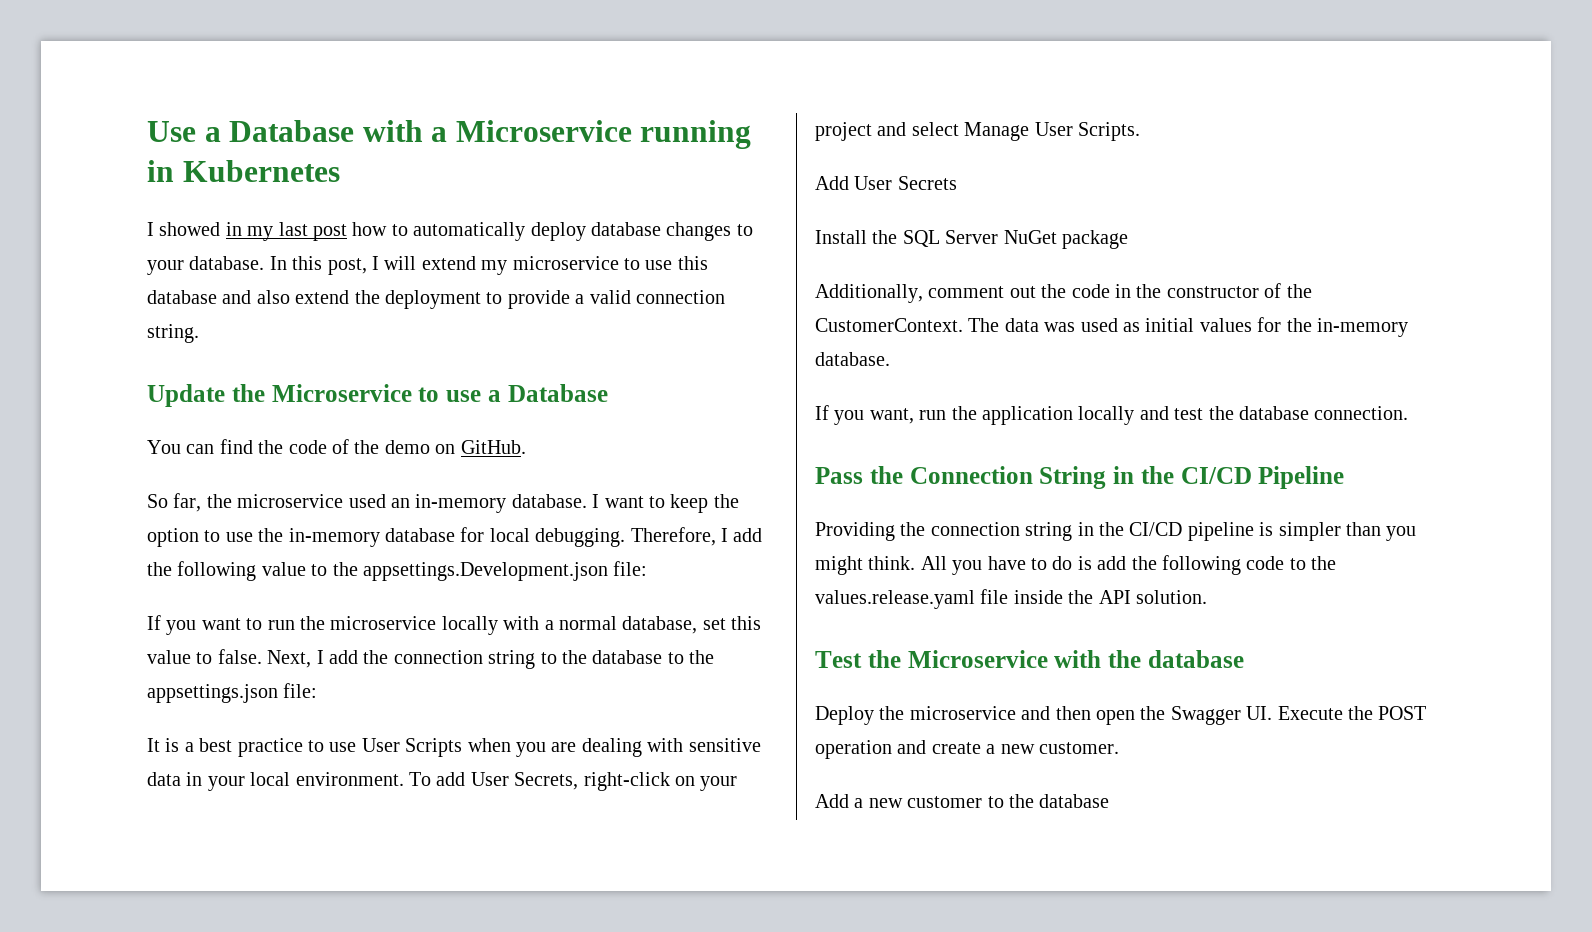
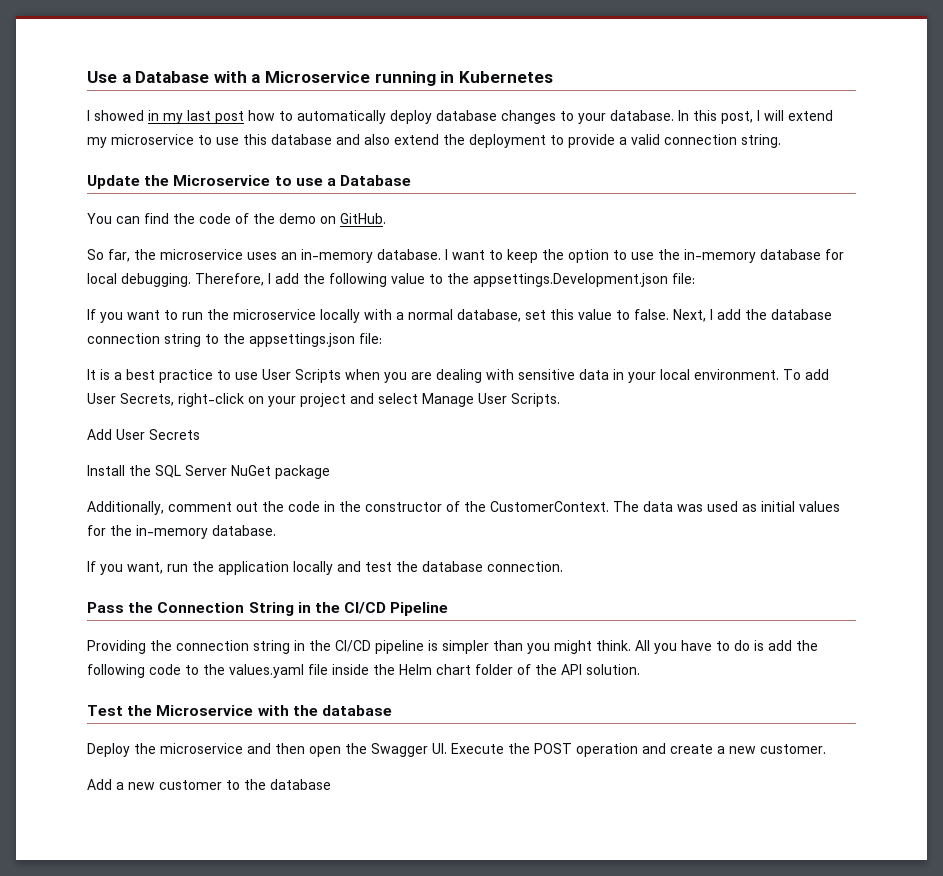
[348,494,386,508] used -> [247,252,277,260] uses
(389, 657) none -> [771,309,832,320] database
[592,650,715,664] database to the -> (245, 338) none
[815,590,975,609] values.release.yaml -> [229,664,304,678] values.yaml
(1094, 597) none -> [399,664,557,675] Helm chart folder of the

